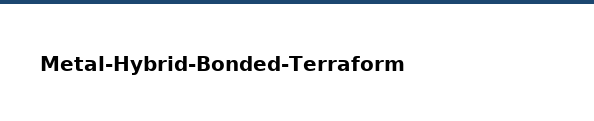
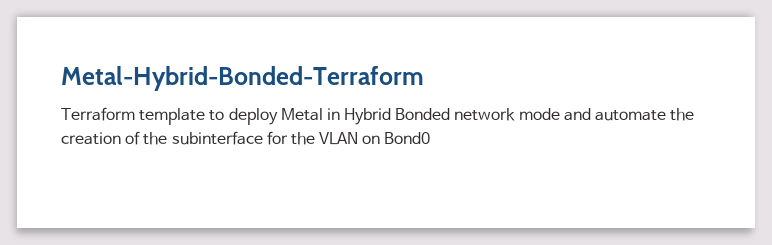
(405, 65) none -> [61,107,695,125] [61,131,431,145] // Terraform template to deploy Metal in Hybrid Bonded network mode and automate the creation of the subinterface for the VLAN on Bond0

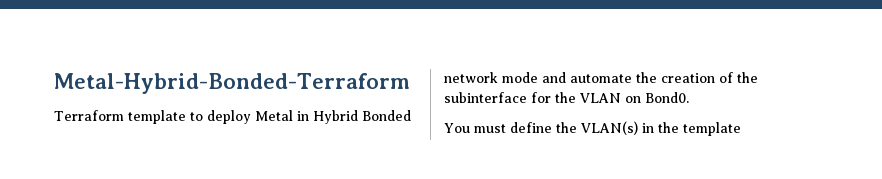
[384,132,431,144] Bond0 -> [645,92,689,103] [444,121,741,136] Bond0. // You must define the VLAN(s) in the template

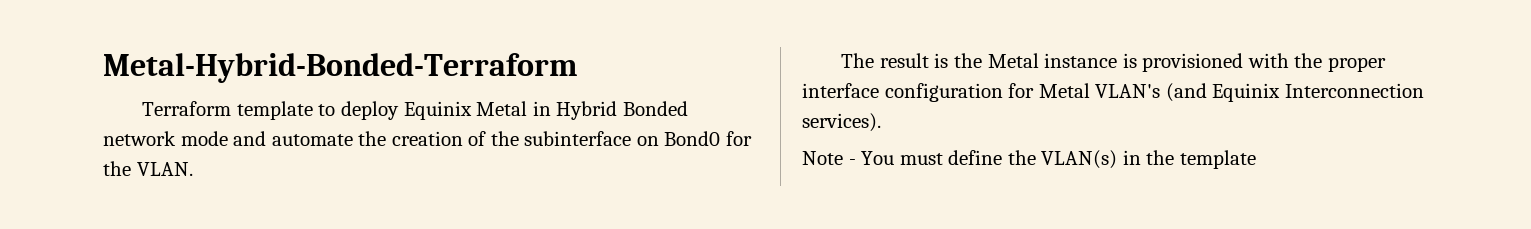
(251, 117) none -> [403,101,472,120] Equinix
[531,92,689,103] for the VLAN on Bond0. // -> [636,131,752,146] [103,161,193,176] [841,53,1386,72] [802,83,1424,102] [802,113,881,132] [802,151,856,165] on Bond0 for the VLAN. // The result is the Metal instance is provisioned with the proper interface configuration for Metal VLAN's (and Equinix Interconnection services). // Note -

